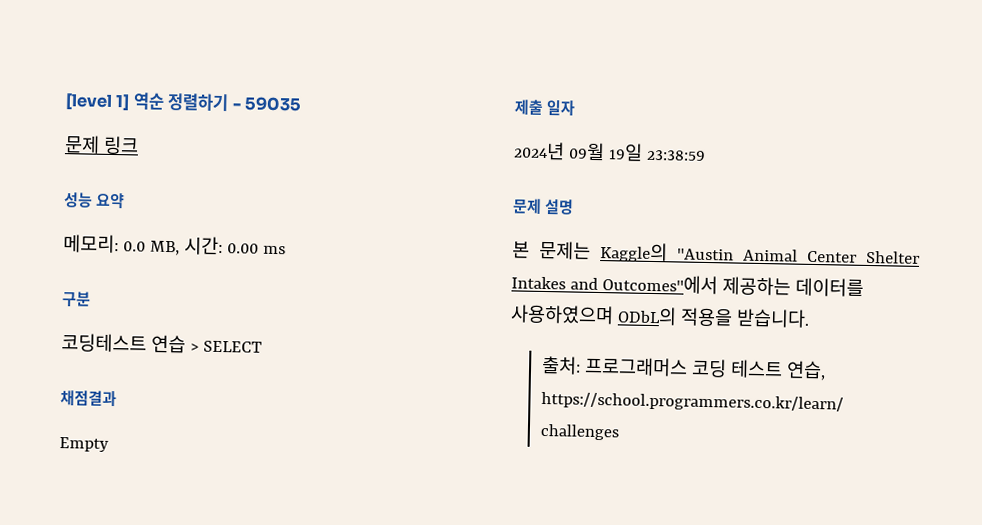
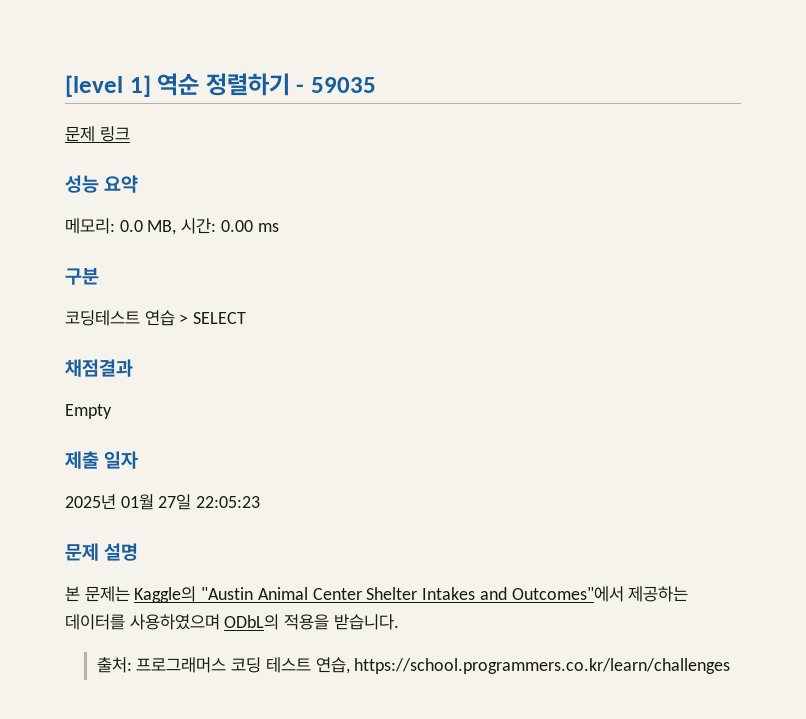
[513,141,706,162] 2024년 09월 19일 23:38:59 -> [65,494,261,510] 2025년 01월 27일 22:05:23

